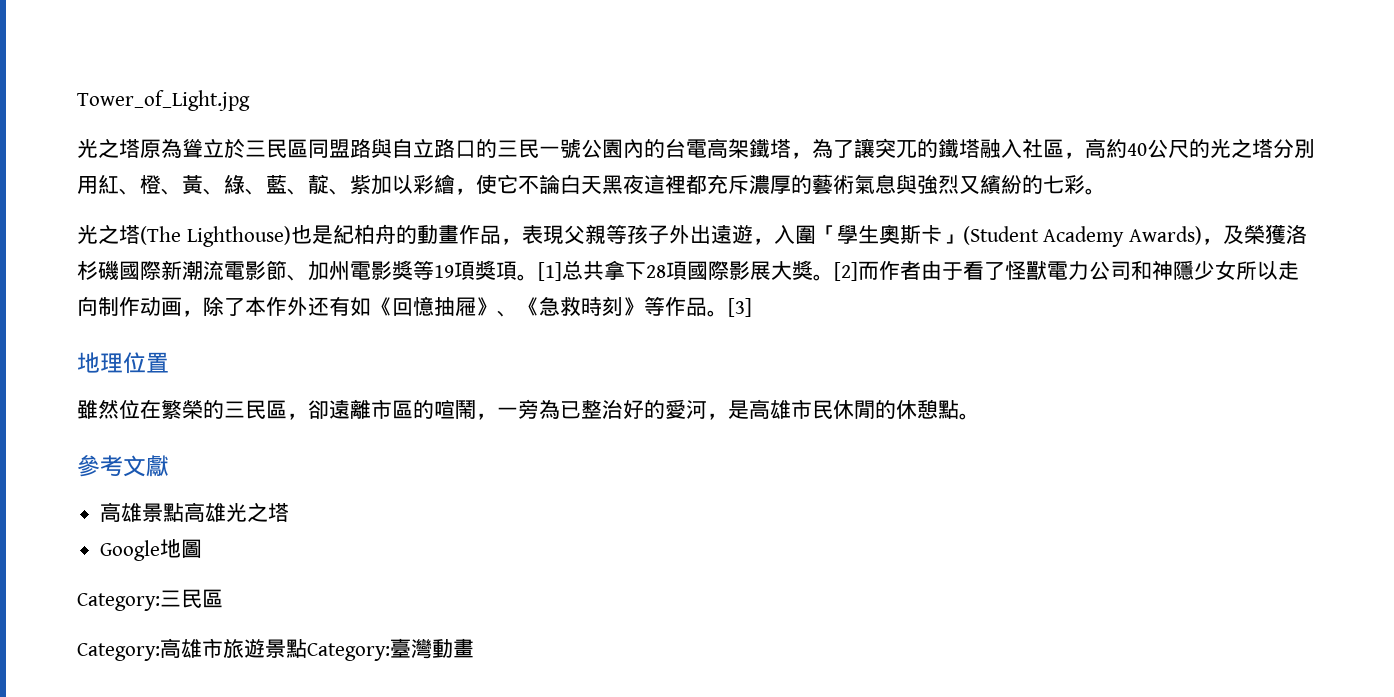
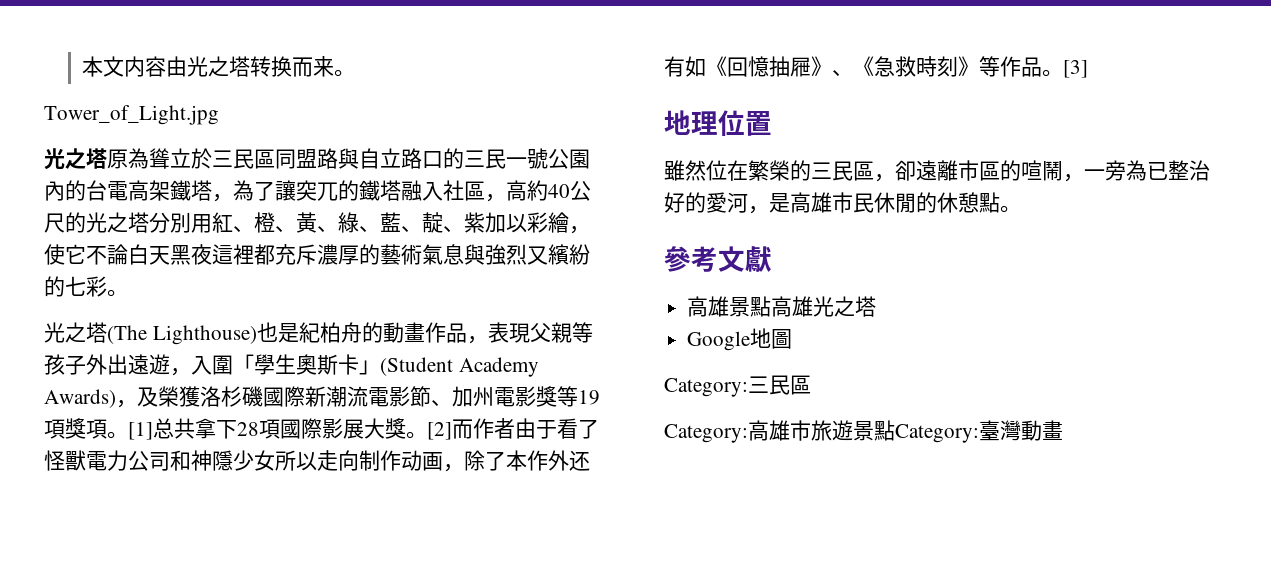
(77, 100) none -> [82,56,356,77] 本文内容由光之塔转换而来。 //

